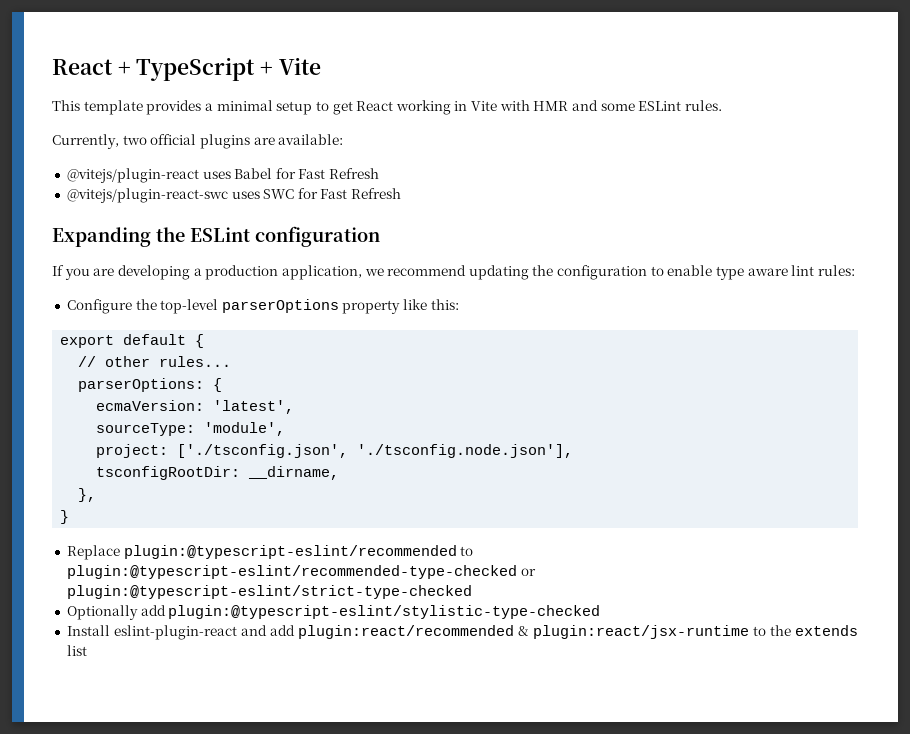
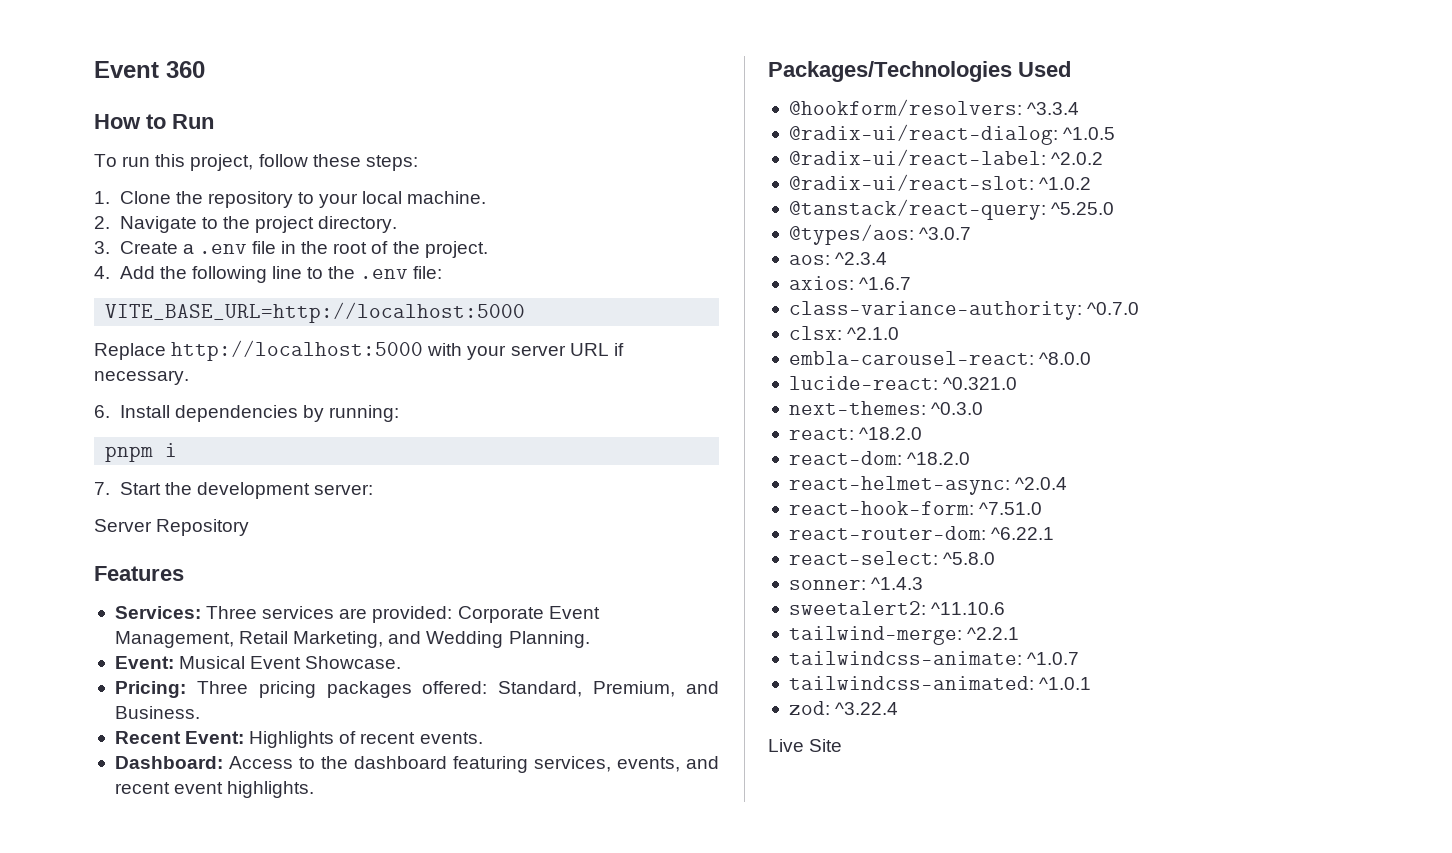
[52,57,321,81] [52,100,722,115] [52,134,344,149] [66,168,380,183] [66,188,402,203] [52,226,380,247] [52,265,855,280] [66,299,459,314] [60,334,205,348] [78,356,232,367] [78,378,223,392] [96,400,295,414] [96,422,286,436] [96,444,574,458] [96,466,340,480] [78,488,97,502] [60,510,70,524] [66,545,474,560] [66,565,536,579] [66,585,472,599] [66,605,601,620] [66,625,858,640] [66,645,87,656] React + TypeScript + Vite // This template provides a minimal setup to get React working in Vite with HMR and some ESLint rules. // Currently, two official plugins are available: // @vitejs/plugin-react uses Babel for Fast Refresh // @vitejs/plugin-react-swc uses SWC for Fast Refresh // Expanding the ESLint configuration // If you are developing a production application, we recommend updating the configuration to enable type aware lint rules: // Configure the top-level parserOptions property like this: // export default { // // other rules... // parserOptions: { // ecmaVersion: 'latest', // sourceType: 'module', // project: ['./tsconfig.json', './tsconfig.node.json'], // tsconfigRootDir: __dirname, // }, // } // Replace plugin:@typescript-eslint/recommended to plugin:@typescript-eslint/recommended-type-checked or plugin:@typescript-eslint/strict-type-checked // Optionally add plugin:@typescript-eslint/stylistic-type-checked // Install eslint-plugin-react and add plugin:react/recommended & plugin:react/jsx-runtime to the extends list -> [94,61,205,78] [94,114,214,129] [94,154,418,171] [94,191,487,208] [94,216,398,233] [94,241,488,258] [94,266,443,283] [105,302,526,323] [94,340,624,361] [94,370,189,385] [94,405,399,422] [105,443,178,462] [94,482,373,499] [94,519,250,536] [94,566,184,581] [114,606,600,623] [114,631,590,648] [114,656,402,669] [114,681,719,698] [114,706,200,719] [114,731,483,748] [114,756,720,773] [114,781,315,798] [768,61,1071,82] [788,99,1080,116] [788,124,1116,145] [788,149,1104,166] [788,174,1092,191] [788,199,1115,220] [788,224,972,245] [788,252,888,265] [788,276,912,290] [788,301,1140,320] [788,326,900,340] [788,351,1092,365] [788,376,1018,390] [788,401,984,415] [788,427,923,440] [788,451,971,465] [788,476,1068,495] [788,501,1043,515] [788,526,1055,540] [788,551,996,565] [788,577,924,590] [788,601,1006,615] [788,626,1020,645] [788,651,1080,665] [788,676,1092,690] [788,701,899,715] [768,739,843,752] Event 360 // How to Run // To run this project, follow these steps: // 1. Clone the repository to your local machine. // 2. Navigate to the project directory. // 3. Create a .env file in the root of the project. // 4. Add the following line to the .env file: // VITE_BASE_URL=http://localhost:5000 // Replace http://localhost:5000 with your server URL if necessary. // 6. Install dependencies by running: // pnpm i // 7. Start the development server: // Server Repository // Features // Services: Three services are provided: Corporate Event Management, Retail Marketing, and Wedding Planning. // Event: Musical Event Showcase. // Pricing: Three pricing packages offered: Standard, Premium, and Business. // Recent Event: Highlights of recent events. // Dashboard: Access to the dashboard featuring services, events, and recent event highlights. // Packages/Technologies Used // @hookform/resolvers: ^3.3.4 // @radix-ui/react-dialog: ^1.0.5 // @radix-ui/react-label: ^2.0.2 // @radix-ui/react-slot: ^1.0.2 // @tanstack/react-query: ^5.25.0 // @types/aos: ^3.0.7 // aos: ^2.3.4 // axios: ^1.6.7 // class-variance-authority: ^0.7.0 // clsx: ^2.1.0 // embla-carousel-react: ^8.0.0 // lucide-react: ^0.321.0 // next-themes: ^0.3.0 // react: ^18.2.0 // react-dom: ^18.2.0 // react-helmet-async: ^2.0.4 // react-hook-form: ^7.51.0 // react-router-dom: ^6.22.1 // react-select: ^5.8.0 // sonner: ^1.4.3 // sweetalert2: ^11.10.6 // tailwind-merge: ^2.2.1 // tailwindcss-animate: ^1.0.7 // tailwindcss-animated: ^1.0.1 // zod: ^3.22.4 // Live Site

